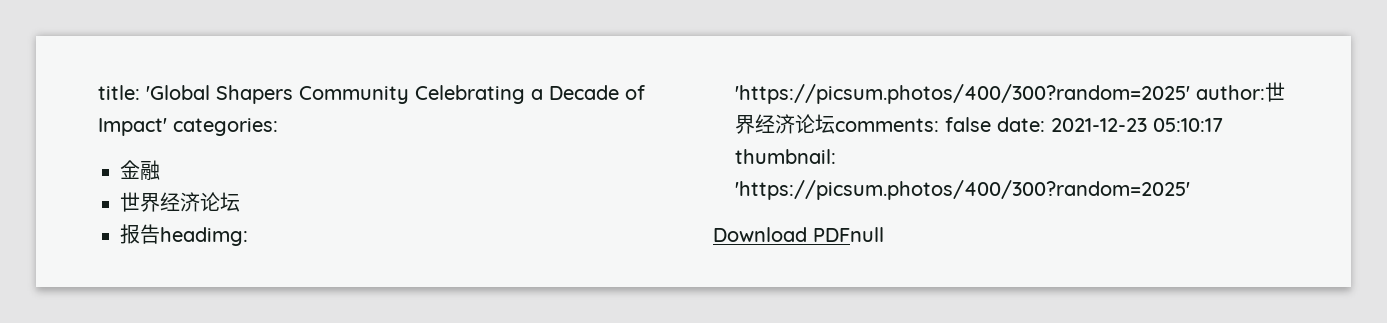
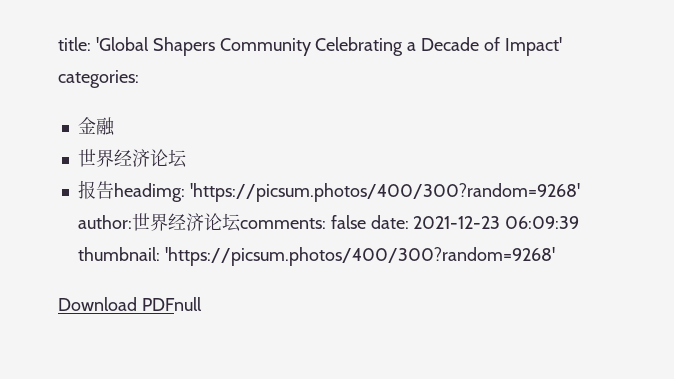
[735,84,1190,104] 'https://picsum.photos/400/300?random=2025' -> [189,183,580,202] 'https://picsum.photos/400/300?random=9268'
[1153,118,1223,132] [735,149,836,164] [735,180,1190,200] 05:10:17 thumbnail: 'https://picsum.photos/400/300?random=2025' -> [505,216,580,229] [77,247,555,266] 06:09:39 thumbnail: 'https://picsum.photos/400/300?random=9268'

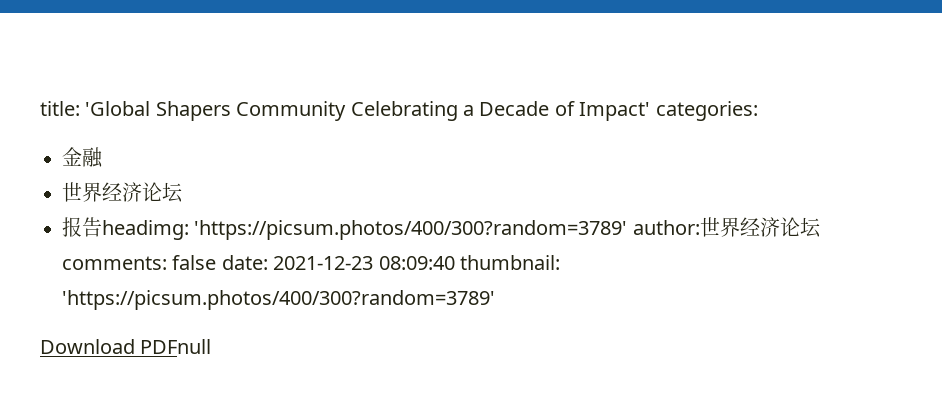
[189,183,580,202] 'https://picsum.photos/400/300?random=9268' -> [194,220,628,240] 'https://picsum.photos/400/300?random=3789'
[505,216,580,229] [77,247,555,266] 06:09:39 thumbnail: 'https://picsum.photos/400/300?random=9268' -> [378,255,560,270] [62,290,495,310] 08:09:40 thumbnail: 'https://picsum.photos/400/300?random=3789'

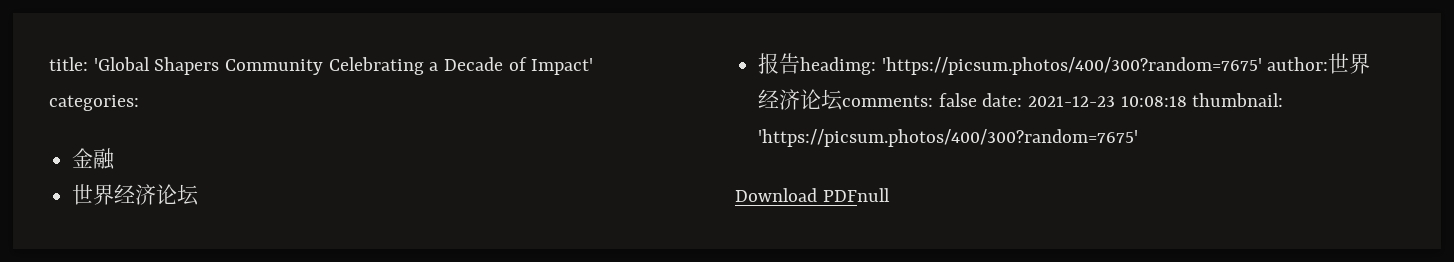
[194,220,628,240] 'https://picsum.photos/400/300?random=3789' -> [881,57,1262,75] 'https://picsum.photos/400/300?random=7675'
[378,255,560,270] [62,290,495,310] 08:09:40 thumbnail: 'https://picsum.photos/400/300?random=3789' -> [1120,93,1284,107] [758,129,1139,147] 10:08:18 thumbnail: 'https://picsum.photos/400/300?random=7675'

